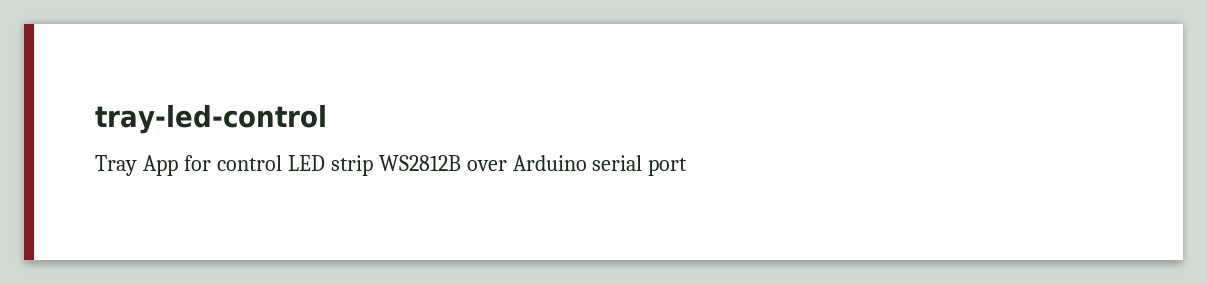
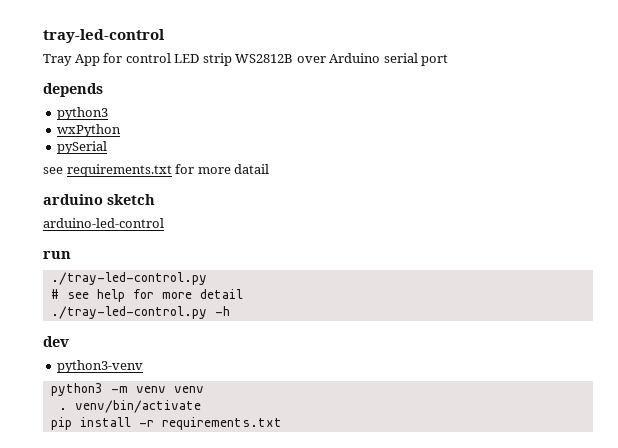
(688, 167) none -> [43,83,103,97] [57,107,109,120] [57,124,122,137] [57,141,108,154] [43,164,270,177] [43,194,155,205] [43,218,164,228] [43,251,71,259] [50,272,207,285] [50,289,243,302] [50,306,230,319] [43,336,69,347] [57,360,144,373] [50,383,204,396] [58,400,201,413] [50,417,282,430] // depends // python3 // wxPython // pySerial // see requirements.txt for more datail // arduino sketch // arduino-led-control // run // ./tray-led-control.py // # see help for more detail // ./tray-led-control.py -h // dev // python3-venv // python3 -m venv venv // . venv/bin/activate // pip install -r requirements.txt

